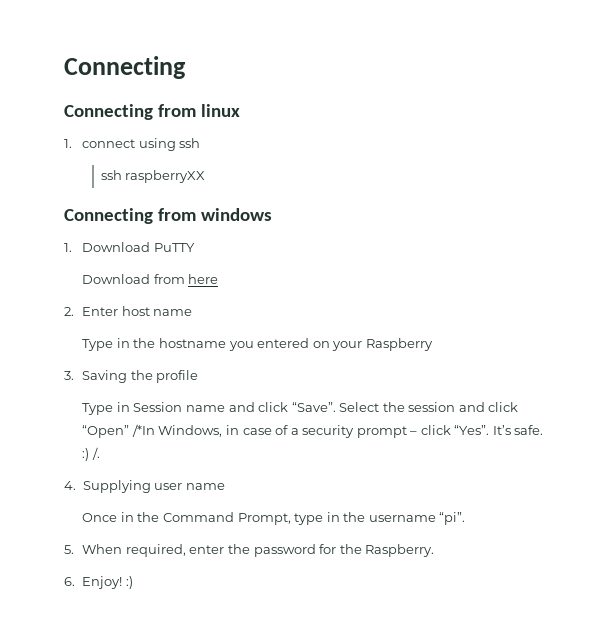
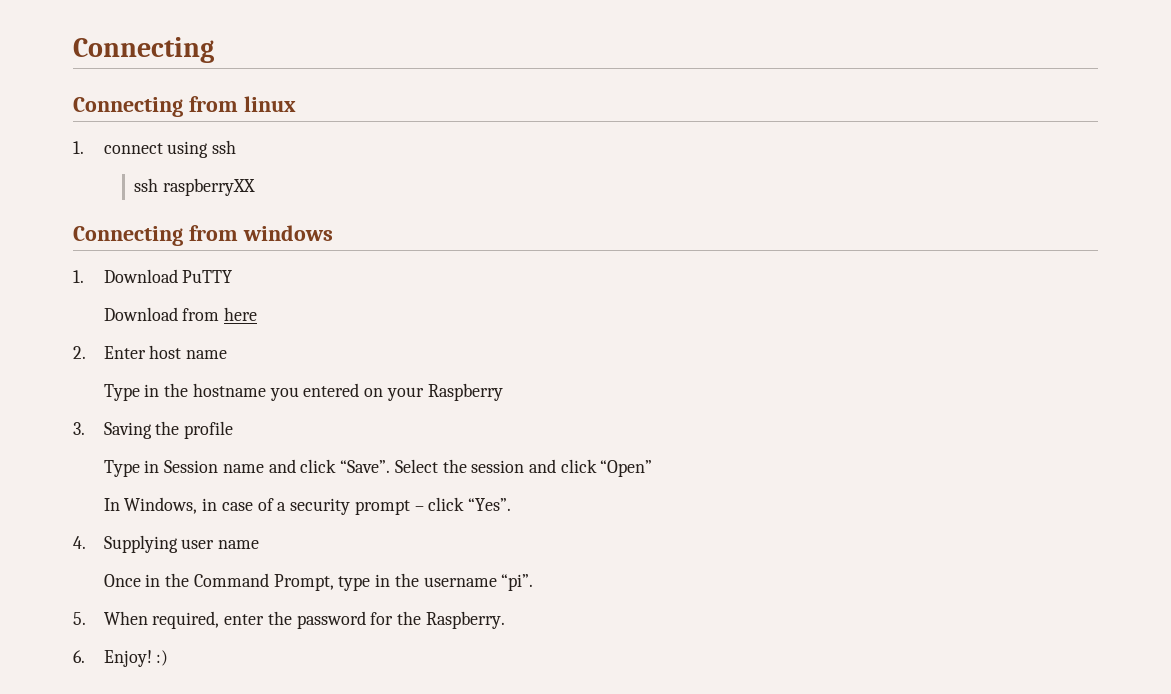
[131,424,155,437] /*In -> [103,498,120,511] // In
[492,425,544,435] [82,447,100,461] It’s safe. :) /. -> (511, 504) none

